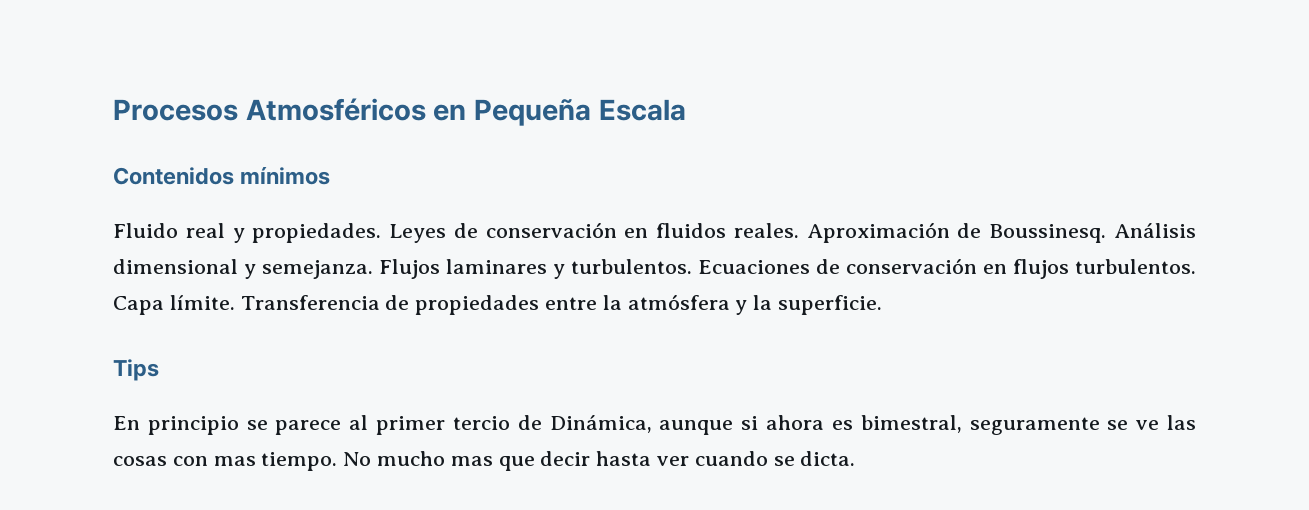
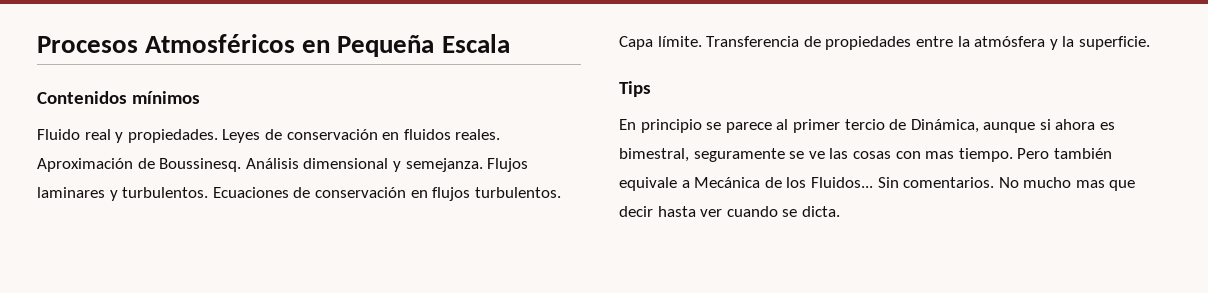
(338, 461) none -> [1017,148,1112,159] [619,177,995,191] Pero también equivale a Mecánica de los Fluidos... Sin comentarios.

